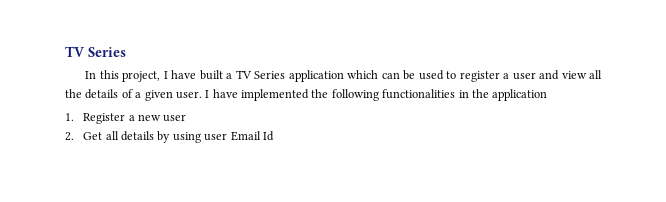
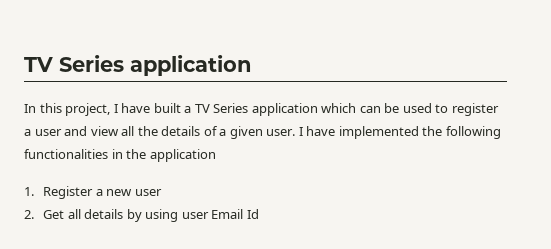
[65,46,126,57] TV Series -> [24,55,252,76] TV Series application

